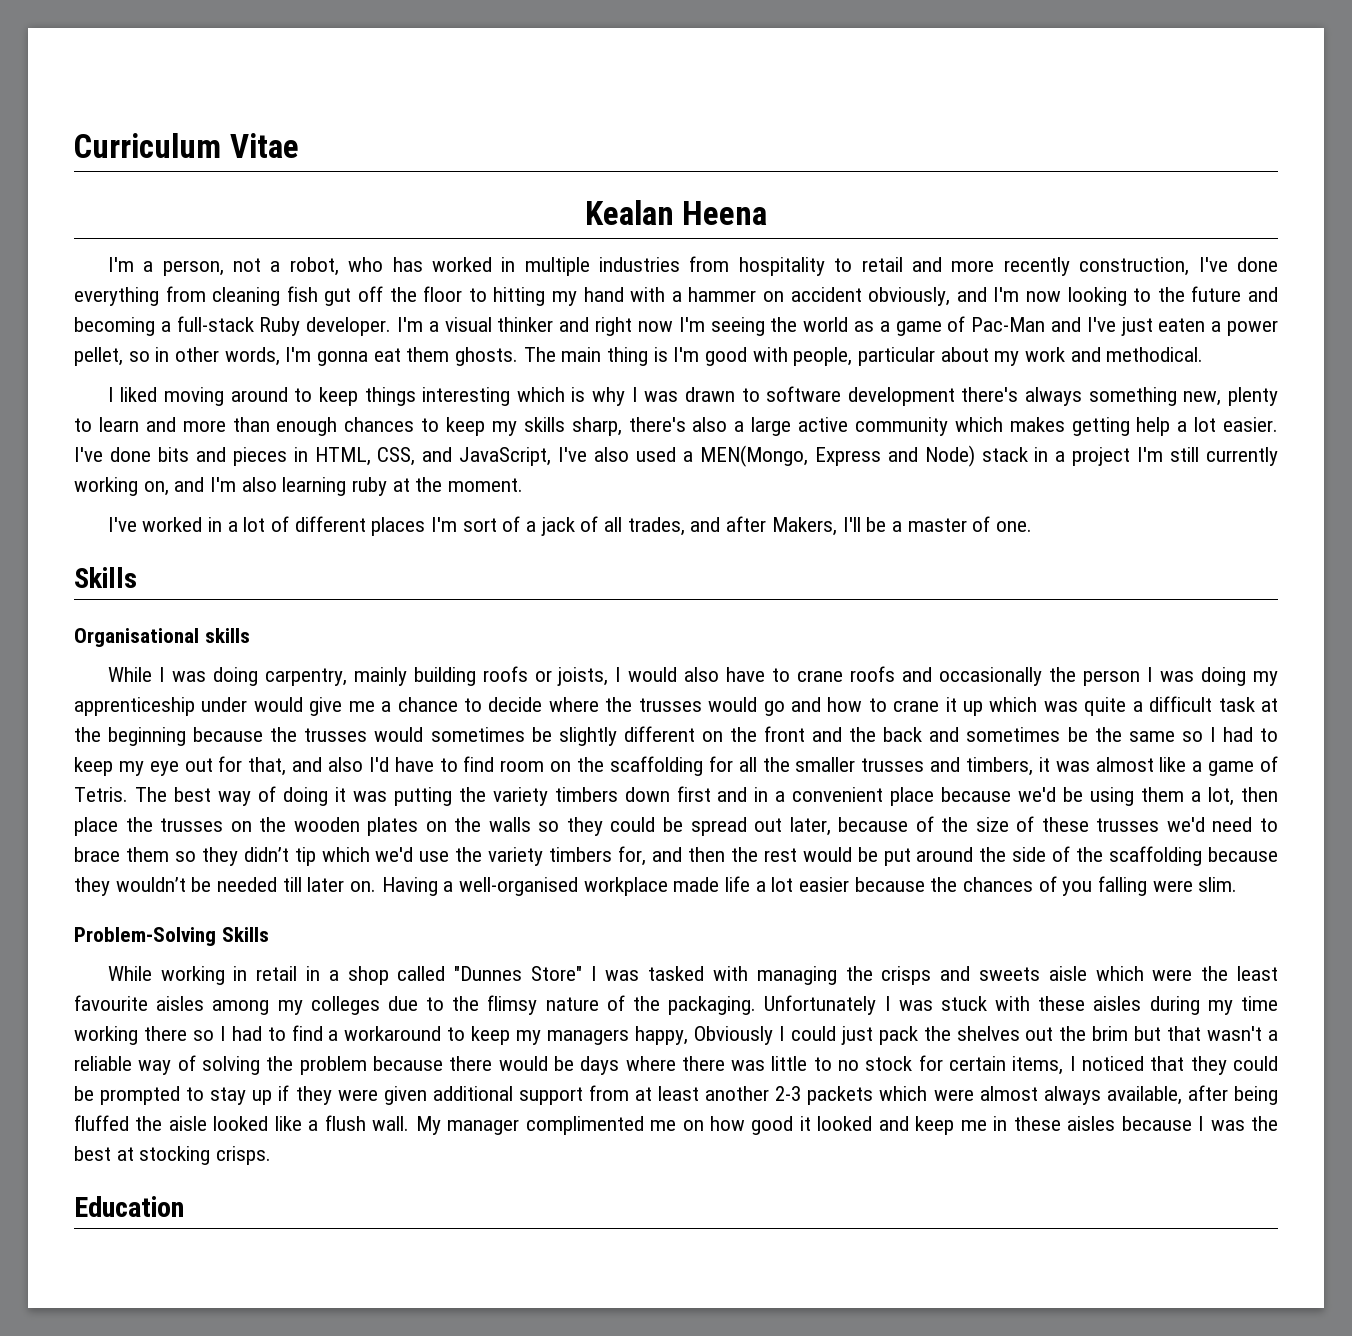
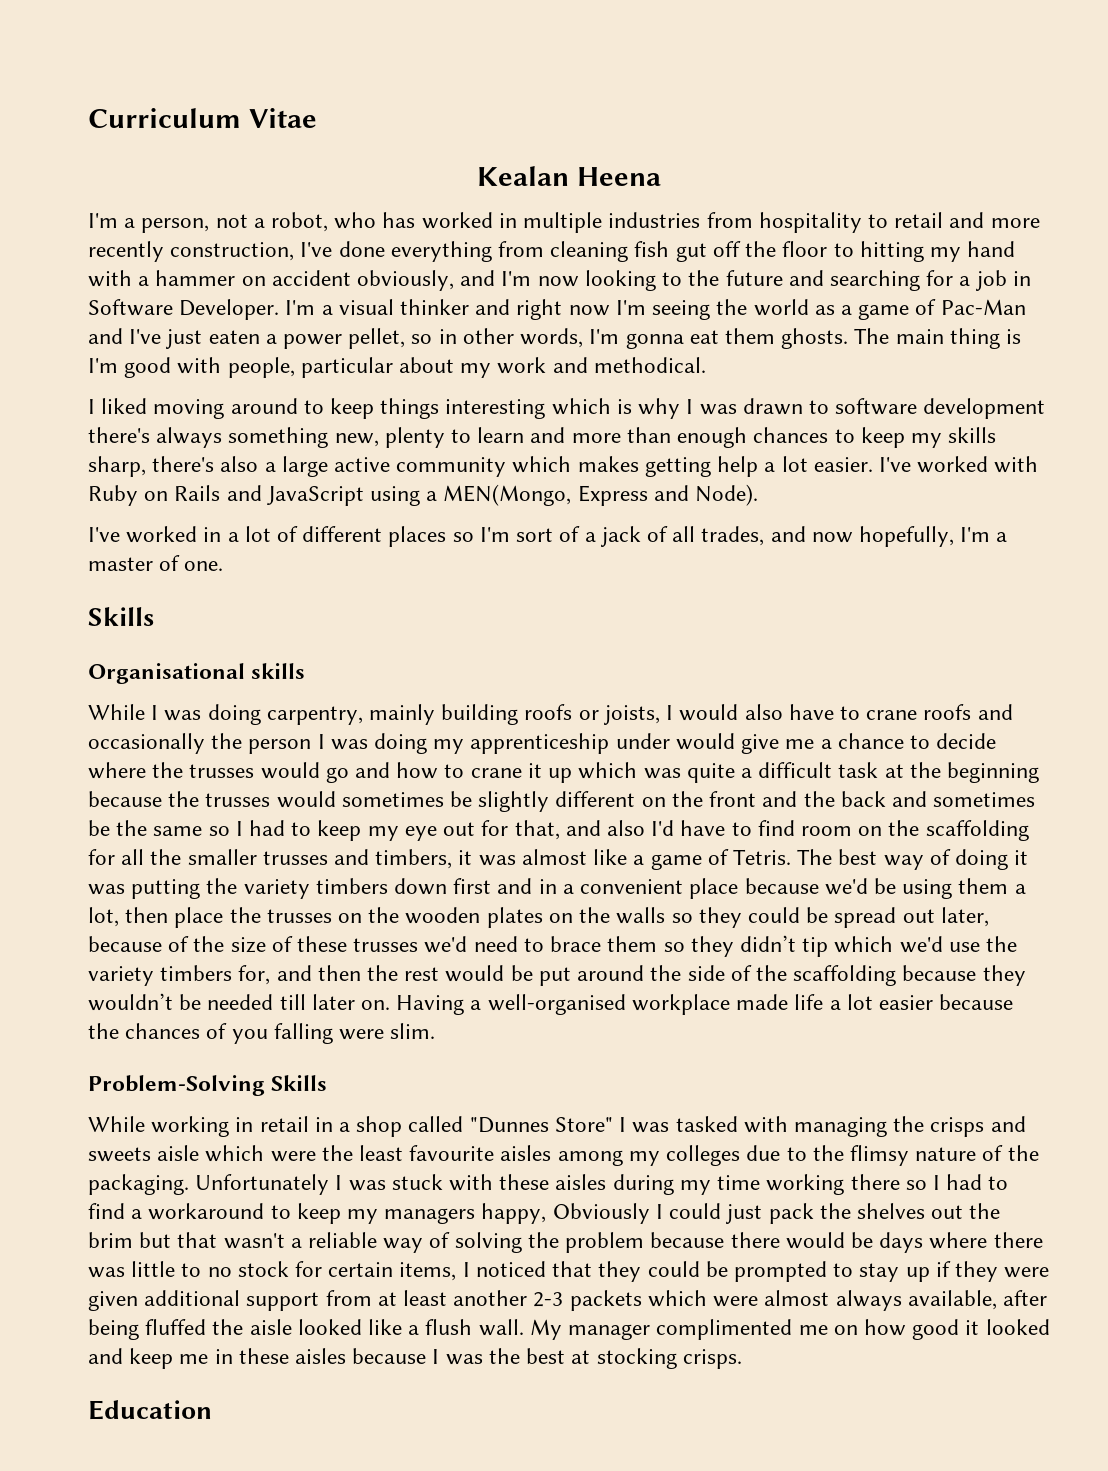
[74,316,392,336] becoming a full-stack Ruby developer. -> [829,270,1031,291] [88,299,280,320] searching for a job in Software Developer.
[109,445,1278,467] [74,477,524,496] done bits and pieces in HTML, CSS, and JavaScript, I've also used a MEN(Mongo, Express and Node) stack in a project I'm still currently working on, and I'm also learning ruby at the moment. -> [917,456,1039,473] [88,484,759,506] worked with Ruby on Rails and JavaScript using a MEN(Mongo, Express and Node).
(426, 526) none -> [452,532,474,542] so
[726,516,887,536] after Makers, I'll be -> [811,526,991,547] now hopefully, I'm

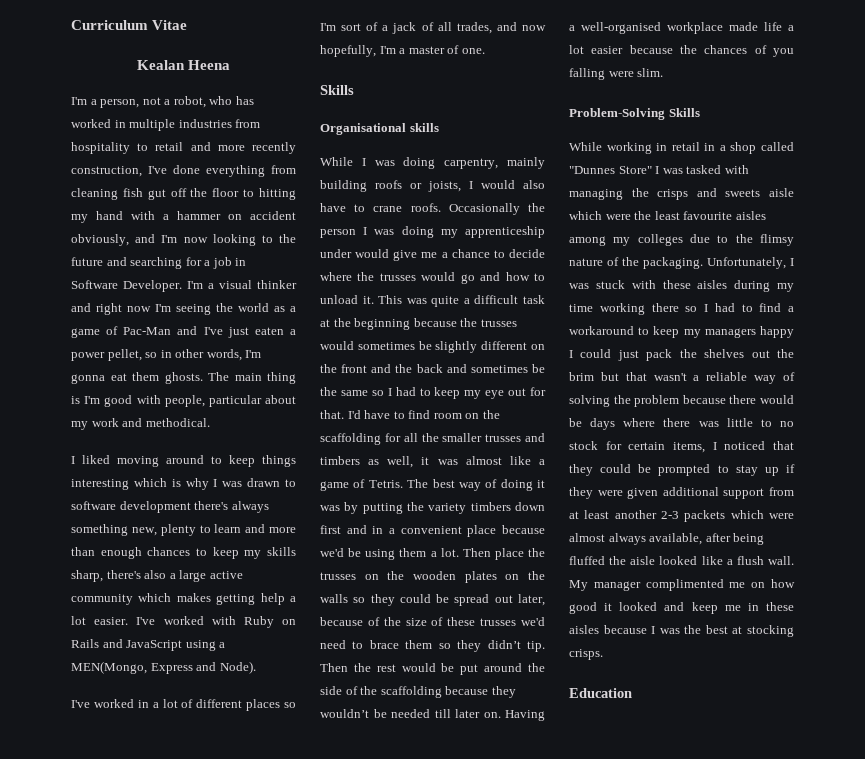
[923,704,1013,720] [88,733,205,754] roofs and occasionally -> [410,203,520,215] roofs. Occasionally
[470,762,638,783] crane it up which -> [320,295,403,304] unload it. This
[514,820,645,840] that, and also -> [320,410,344,419] that.
[375,849,453,869] timbers, -> [320,456,414,468] timbers as well,
(125, 889) none -> [344,502,359,514] by
[88,907,169,927] lot, then -> [440,548,491,557] lot. Then
[802,936,1017,957] [88,965,361,986] tip which we'd use the variety timbers for, and then -> [527,641,545,652] [320,663,348,672] tip. Then
[195,1174,330,1195] Unfortunately -> [707,257,786,269] Unfortunately,
[481,1203,650,1224] happy, Obviously -> [760,326,794,338] happy

